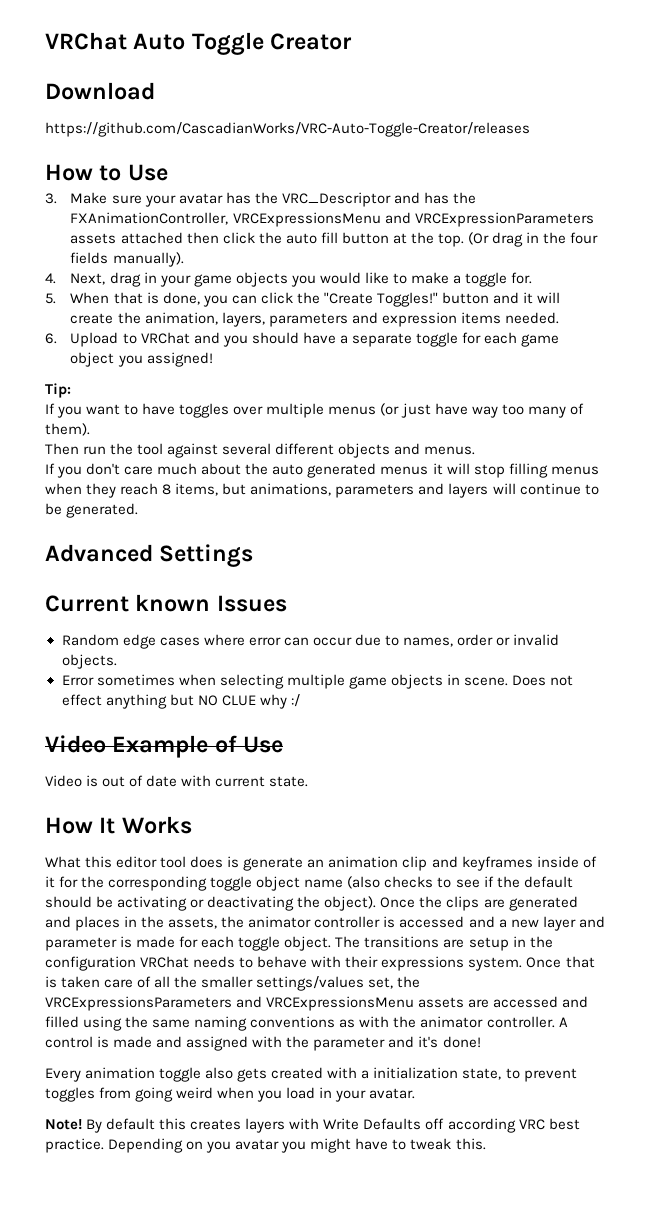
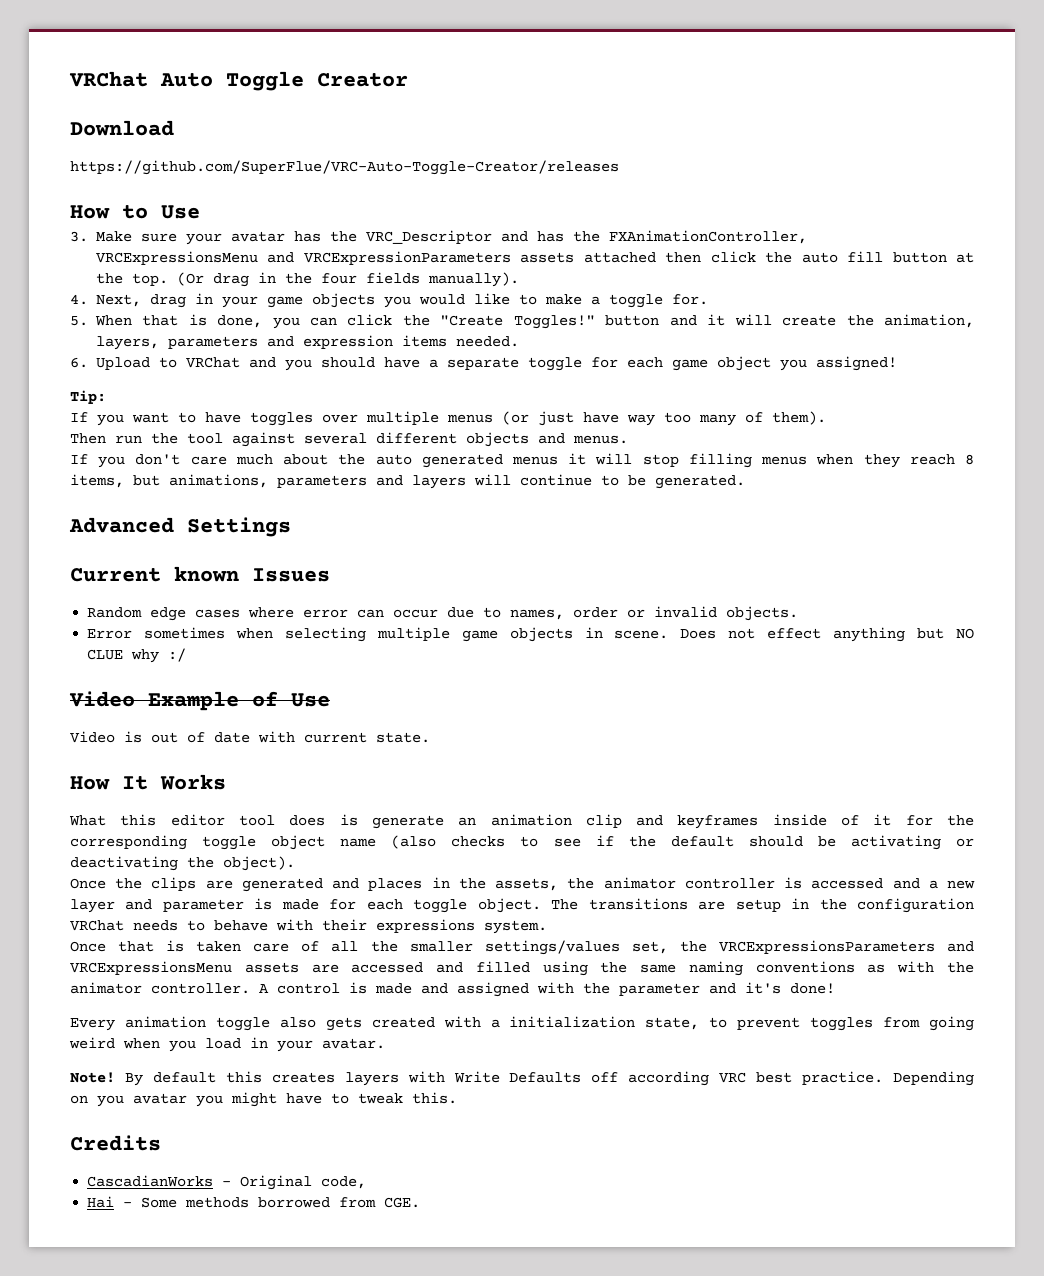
[45,122,530,137] https://github.com/CascadianWorks/VRC-Auto-Toggle-Creator/releases -> [70,160,619,175] https://github.com/SuperFlue/VRC-Auto-Toggle-Creator/releases
(377, 903) none -> (295, 863) //
(523, 964) none -> (547, 927) //
(486, 1144) none -> [70,1135,161,1151] [87,1175,367,1190] [87,1196,421,1208] // Credits // CascadianWorks - Original code, // Hai - Some methods borrowed from CGE.

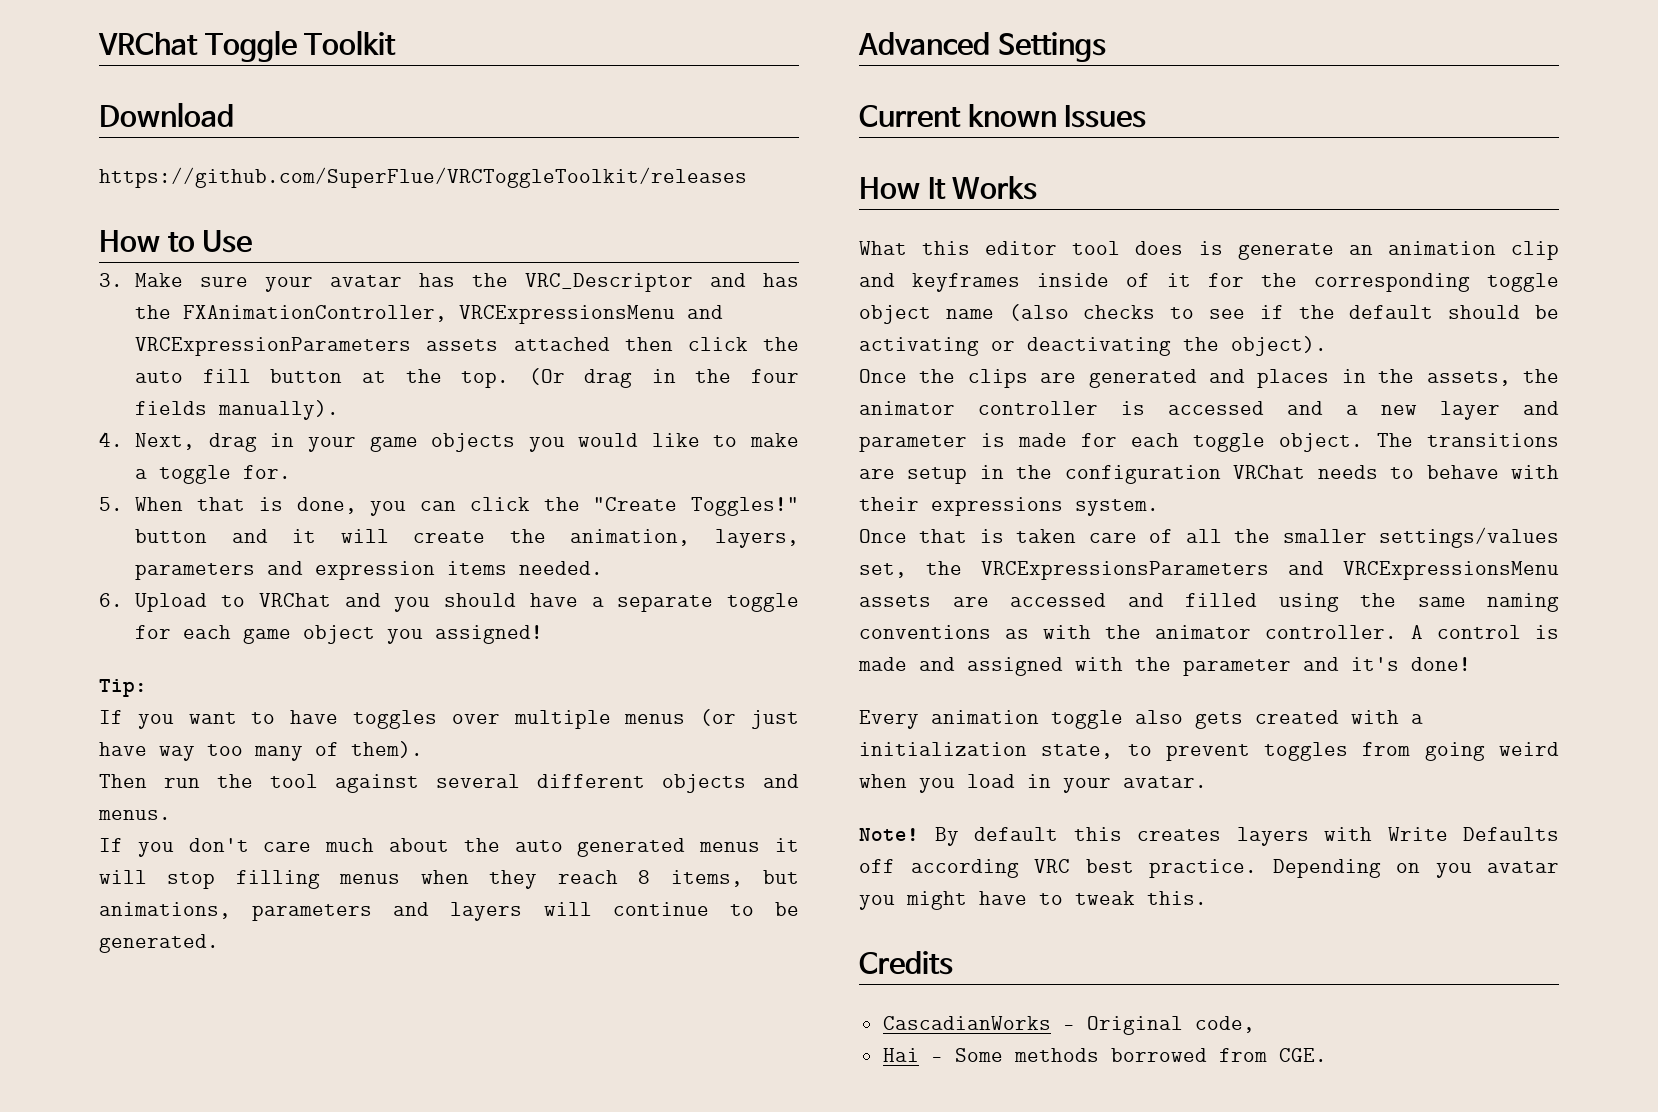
[69,71,408,91] VRChat Auto Toggle Creator -> [98,30,397,62] VRChat Toggle Toolkit
[70,160,619,175] https://github.com/SuperFlue/VRC-Auto-Toggle-Creator/releases -> [99,167,747,188] https://github.com/SuperFlue/VRCToggleToolkit/releases
[87,606,799,621] [87,627,974,642] [87,648,187,663] [69,691,330,711] [70,731,430,743] // Random edge cases where error can occur due to names, order or invalid objects. // Error sometimes when selecting multiple game objects in scene. Does not effect anything but NO CLUE why :/ // Video Example of Use // Video is out of date with current state. -> (1147, 116) none

